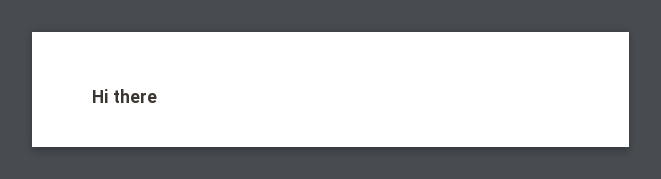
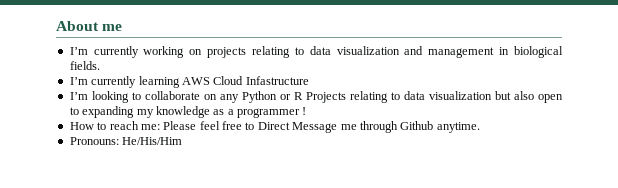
[92,89,157,103] Hi there -> [56,21,123,31] [69,46,563,58] [69,61,100,70] [69,76,309,88] [69,91,563,103] [69,106,307,118] [69,121,480,133] [69,137,183,145] About me // I’m currently working on projects relating to data visualization and management in biological fields. // I’m currently learning AWS Cloud Infastructure // I’m looking to collaborate on any Python or R Projects relating to data visualization but also open to expanding my knowledge as a programmer ! // How to reach me: Please feel free to Direct Message me through Github anytime. // Pronouns: He/His/Him

